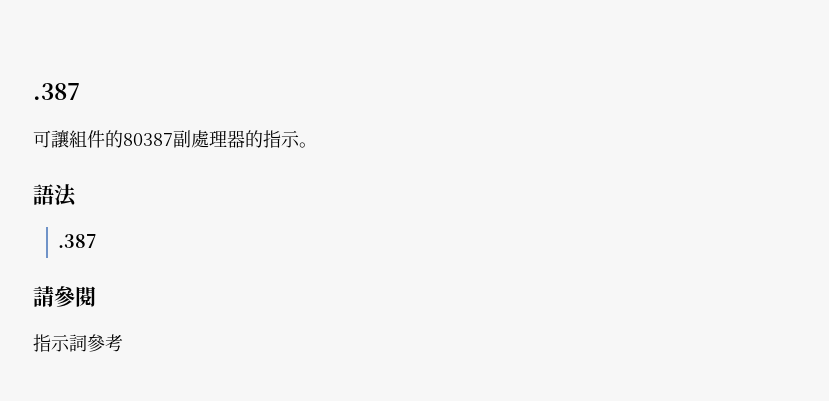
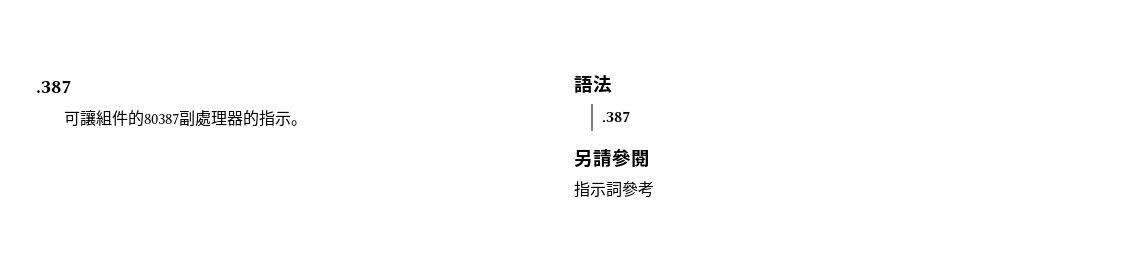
(98, 241) none -> [574,149,593,168] 另

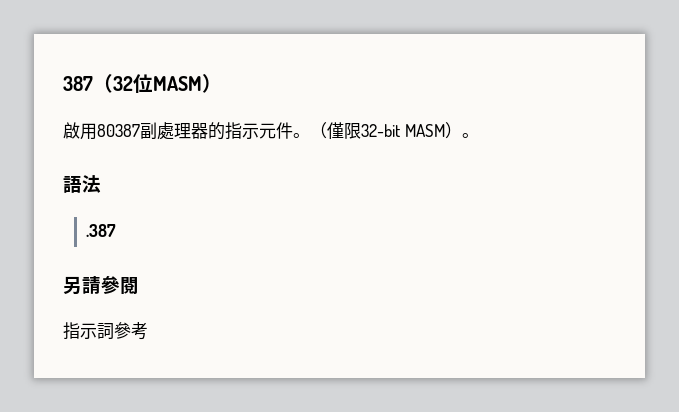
[36,80,71,93] [64,110,145,127] .387 // 可讓組件的 -> [63,74,222,93] [63,122,97,140] 387（32位MASM） // 啟用
(292, 118) none -> [259,122,462,139] 元件。（僅限32-bit MASM）

